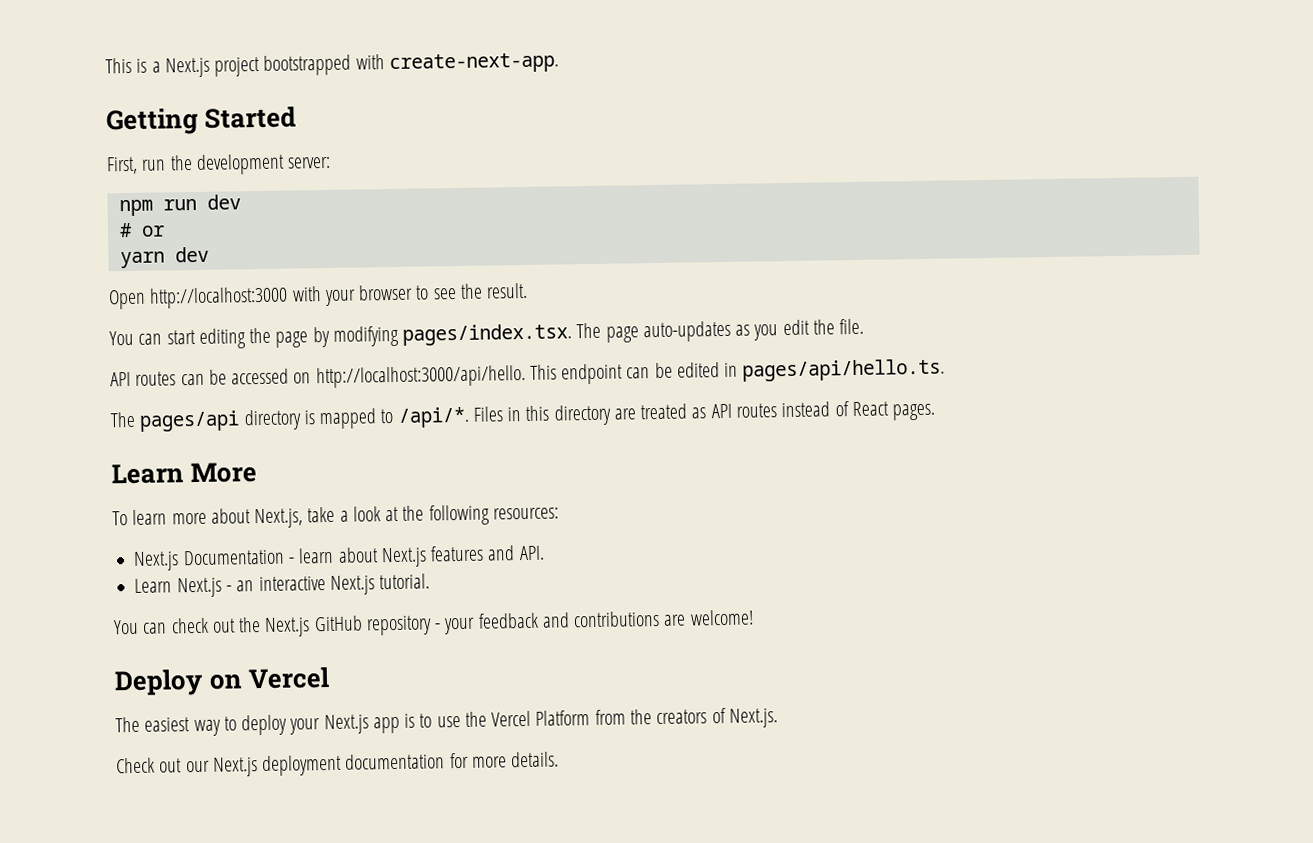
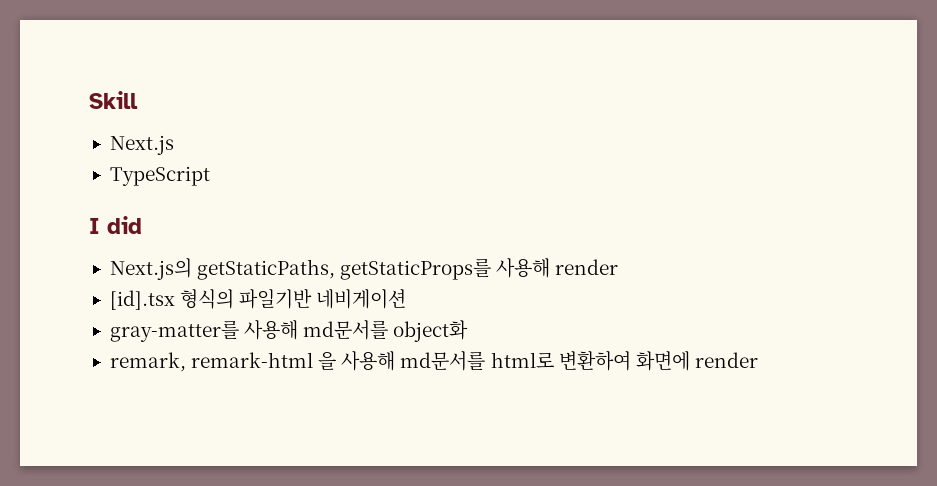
[105,52,559,78] [106,106,297,136] [106,153,332,175] [118,194,241,217] [118,222,165,238] [119,246,209,269] [108,282,529,310] [109,318,865,349] [110,358,946,389] [110,401,937,432] [111,462,258,485] [112,504,559,529] [133,545,545,571] [134,573,431,598] [113,609,754,637] [114,666,331,697] [115,707,778,737] [116,751,560,777] This is a Next.js project bootstrapped with create-next-app. // Getting Started // First, run the development server: // npm run dev // # or // yarn dev // Open http://localhost:3000 with your browser to see the result. // You can start editing the page by modifying pages/index.tsx. The page auto-updates as you edit the file. // API routes can be accessed on http://localhost:3000/api/hello. This endpoint can be edited in pages/api/hello.ts. // The pages/api directory is mapped to /api/*. Files in this directory are treated as API routes instead of React pages. // Learn More // To learn more about Next.js, take a look at the following resources: // Next.js Documentation - learn about Next.js features and API. // Learn Next.js - an interactive Next.js tutorial. // You can check out the Next.js GitHub repository - your feedback and contributions are welcome! // Deploy on Vercel // The easiest way to deploy your Next.js app is to use the Vercel Platform from the creators of Next.js. // Check out our Next.js deployment documentation for more details. -> [89,91,138,109] [109,135,174,155] [109,166,210,186] [89,216,142,234] [109,258,619,280] [109,289,407,310] [109,320,469,342] [109,351,758,372] Skill // Next.js // TypeScript // I did // Next.js의 getStaticPaths, getStaticProps를 사용해 render // [id].tsx 형식의 파일기반 네비게이션 // gray-matter를 사용해 md문서를 object화 // remark, remark-html 을 사용해 md문서를 html로 변환하여 화면에 render

